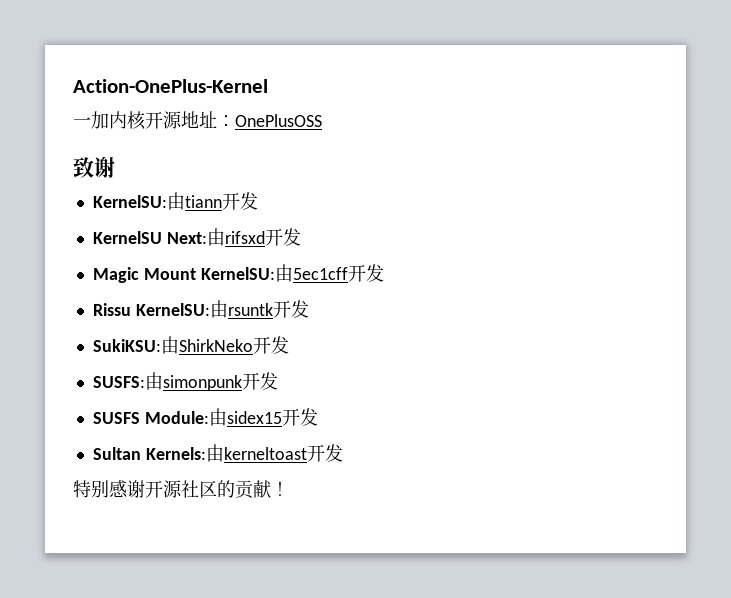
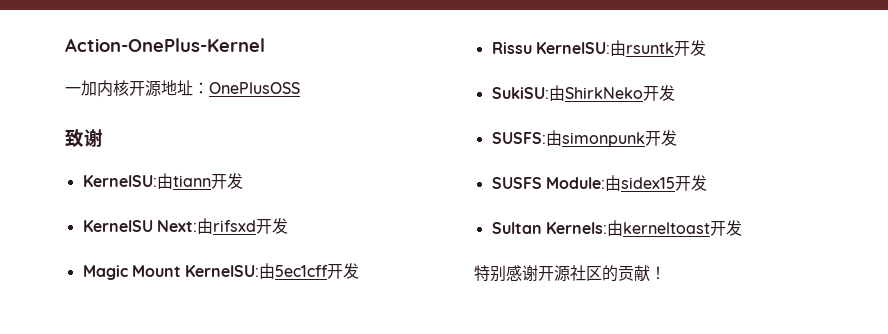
[92,339,161,352] SukiKSU: -> [491,87,549,99] SukiSU:

